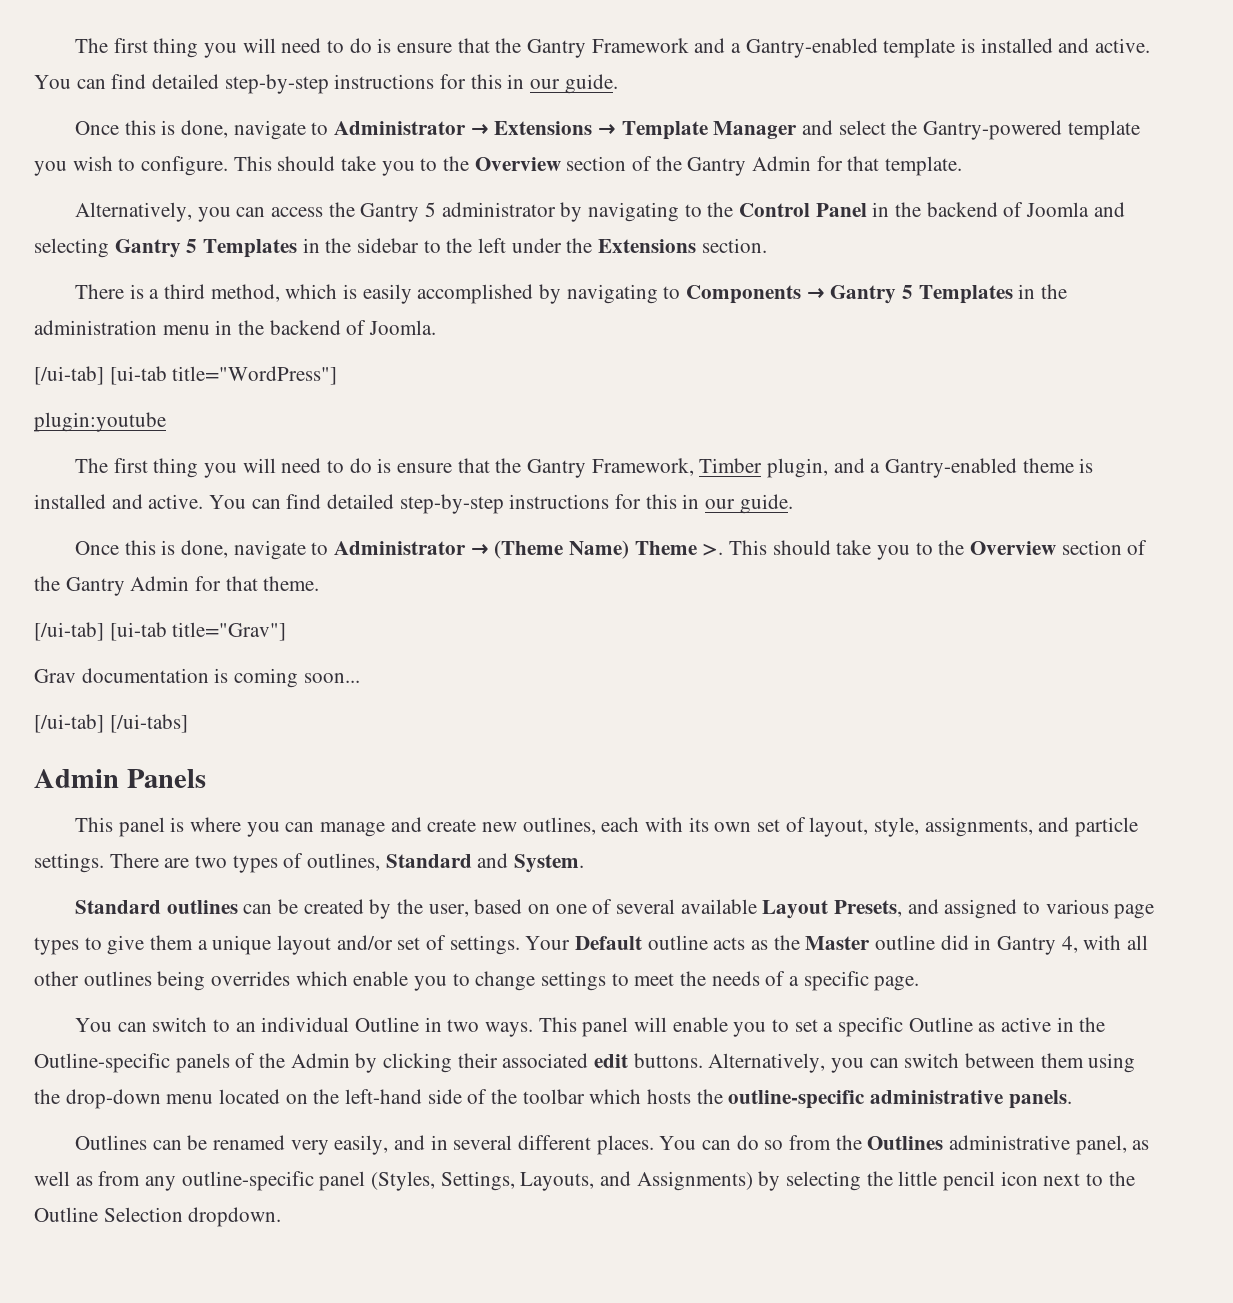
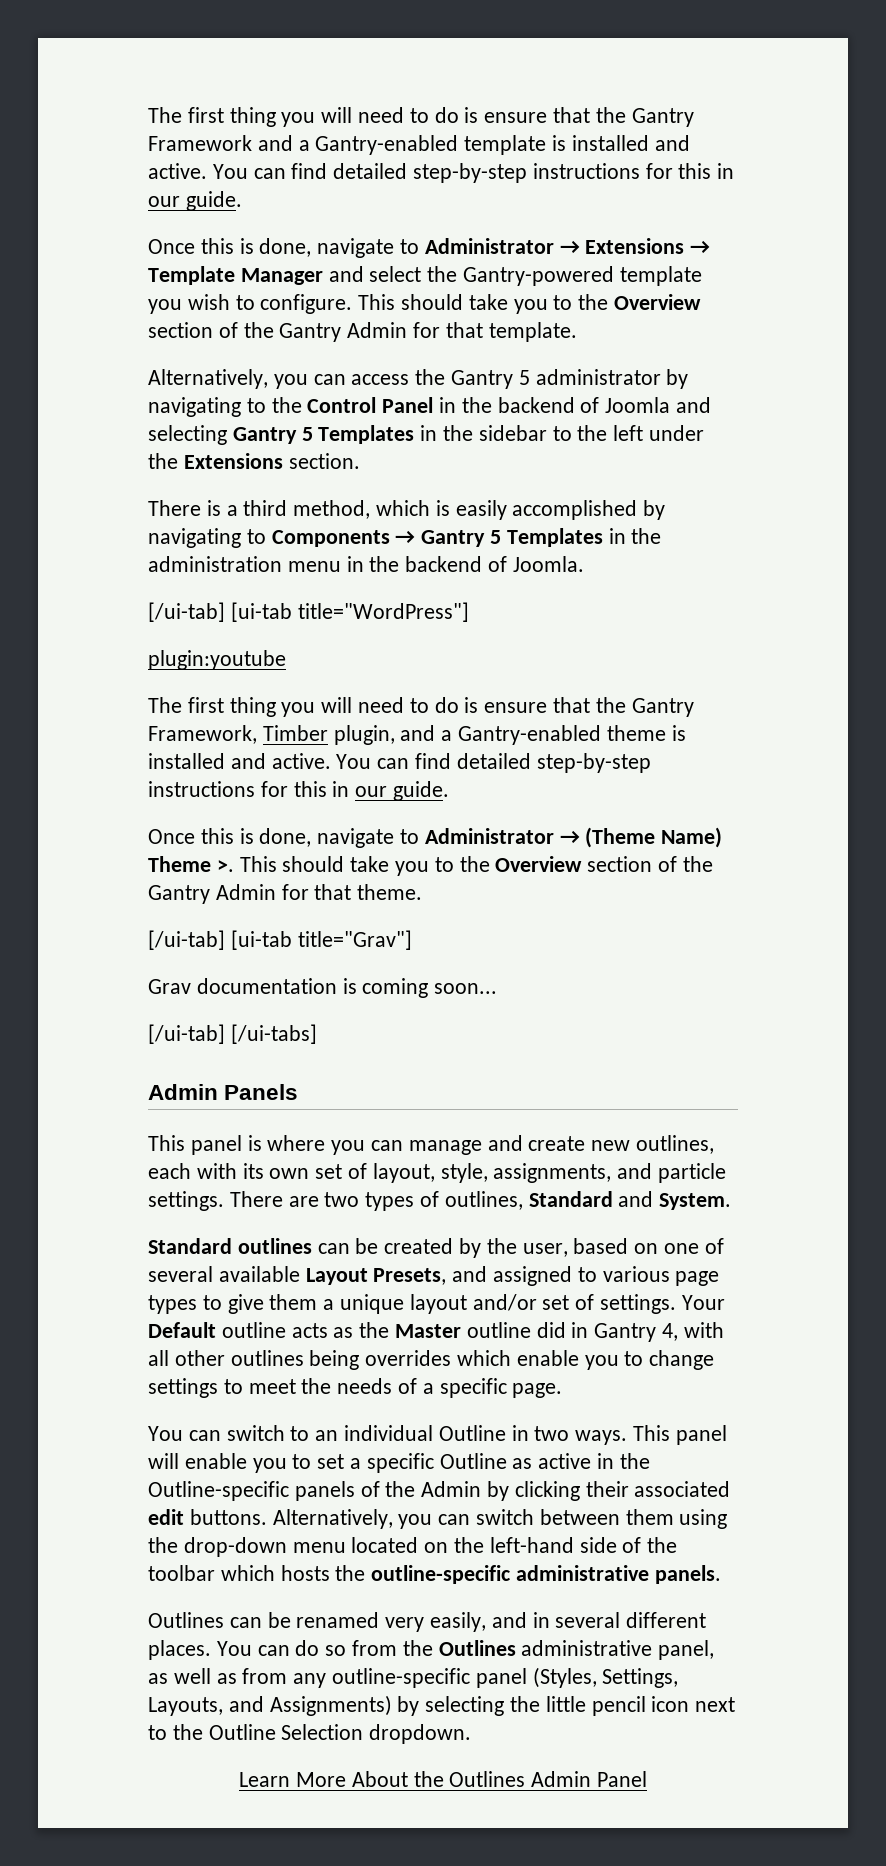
(282, 1217) none -> [239,1771,647,1787] // Learn More About the Outlines Admin Panel

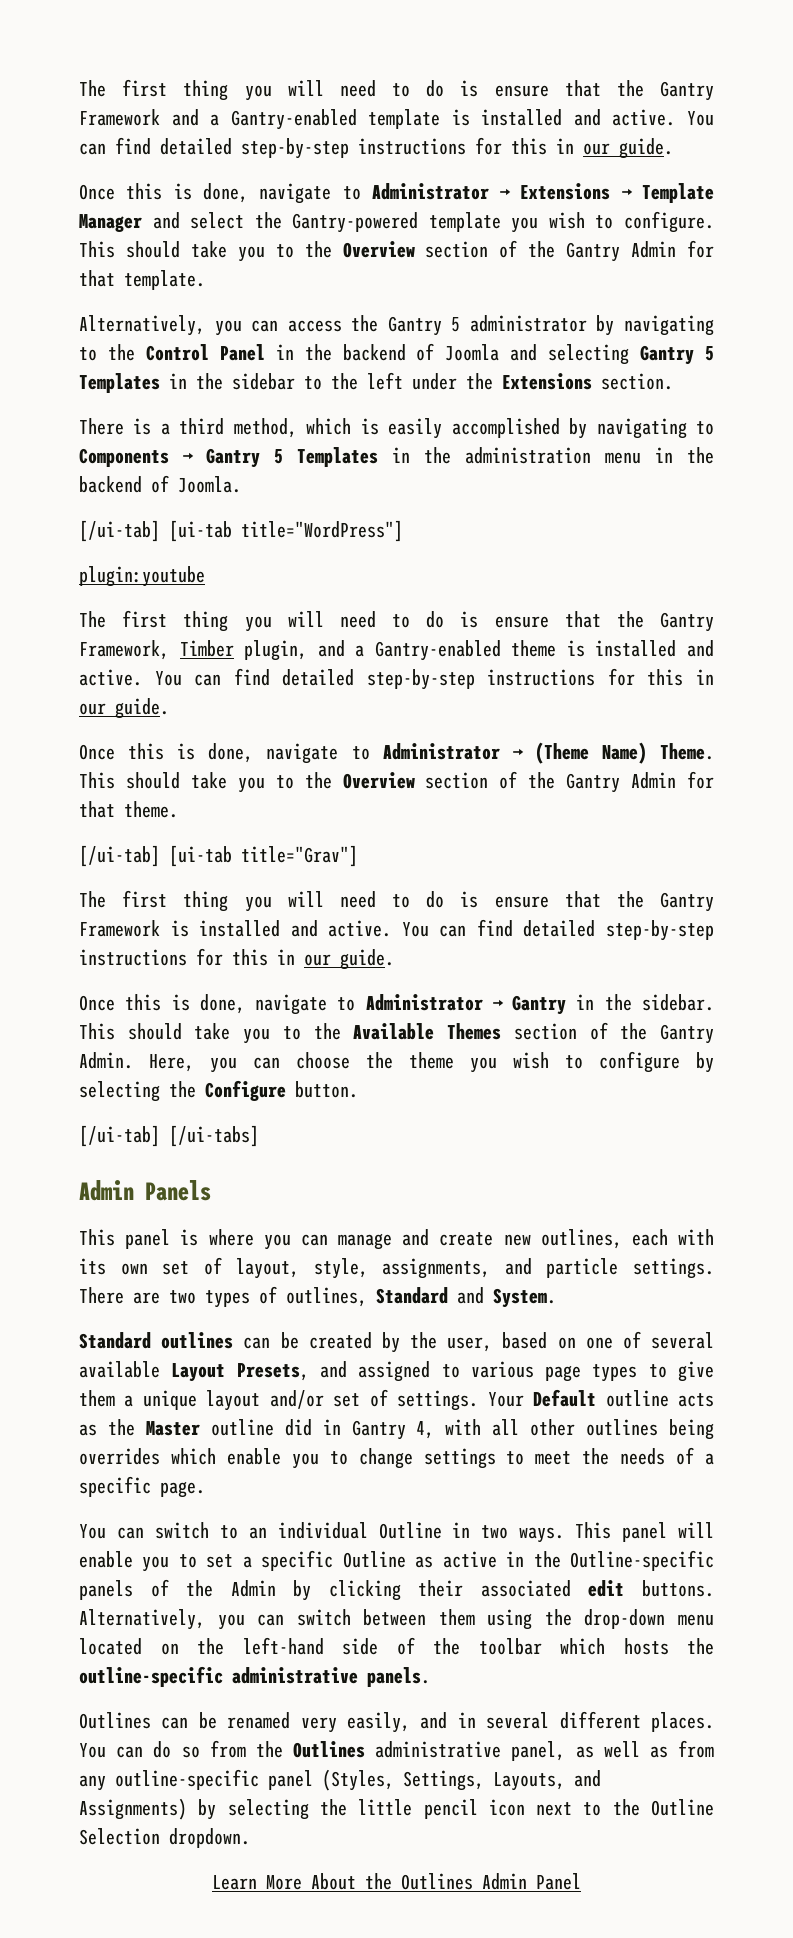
[148,856,234,872] Theme >. -> [660,743,715,760] Theme.
[148,978,498,998] Grav documentation is coming soon... -> [79,890,714,912] [79,919,714,941] [79,948,394,970] [79,994,714,1015] [79,1022,715,1044] [79,1051,714,1073] [79,1080,358,1102] The first thing you will need to do is ensure that the Gantry Framework is installed and active. You can find detailed step-by-step instructions for this in our guide. // Once this is done, navigate to Administrator → Gantry in the sidebar. This should take you to the Available Themes section of the Gantry Admin. Here, you can choose the theme you wish to configure by selecting the Configure button.

